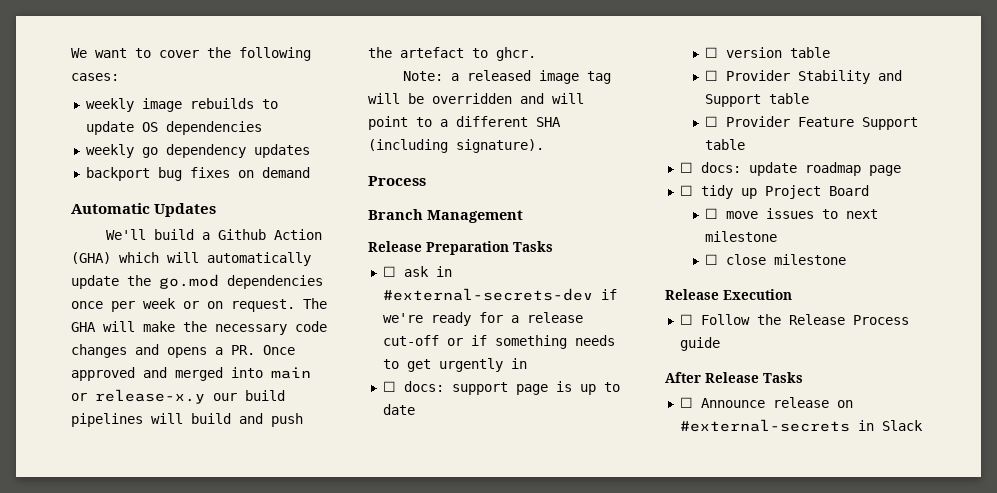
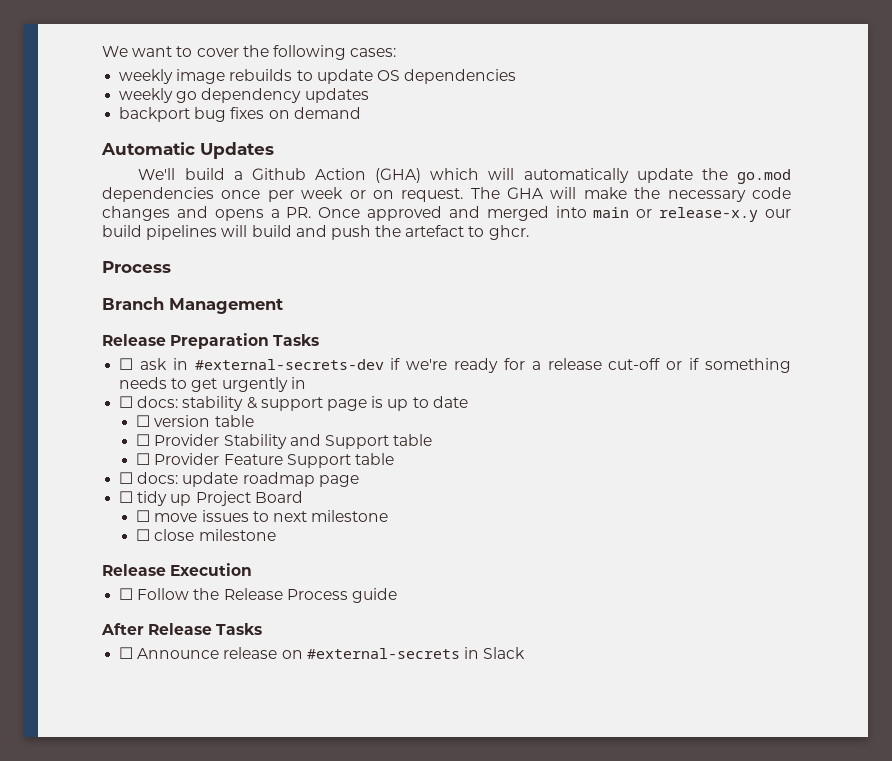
[402,70,611,84] [368,93,584,104] [368,116,561,130] [368,139,544,153] // Note: a released image tag will be overridden and will point to a different SHA (including signature). -> (529, 232) none
(444, 386) none -> [182,396,258,411] stability &

